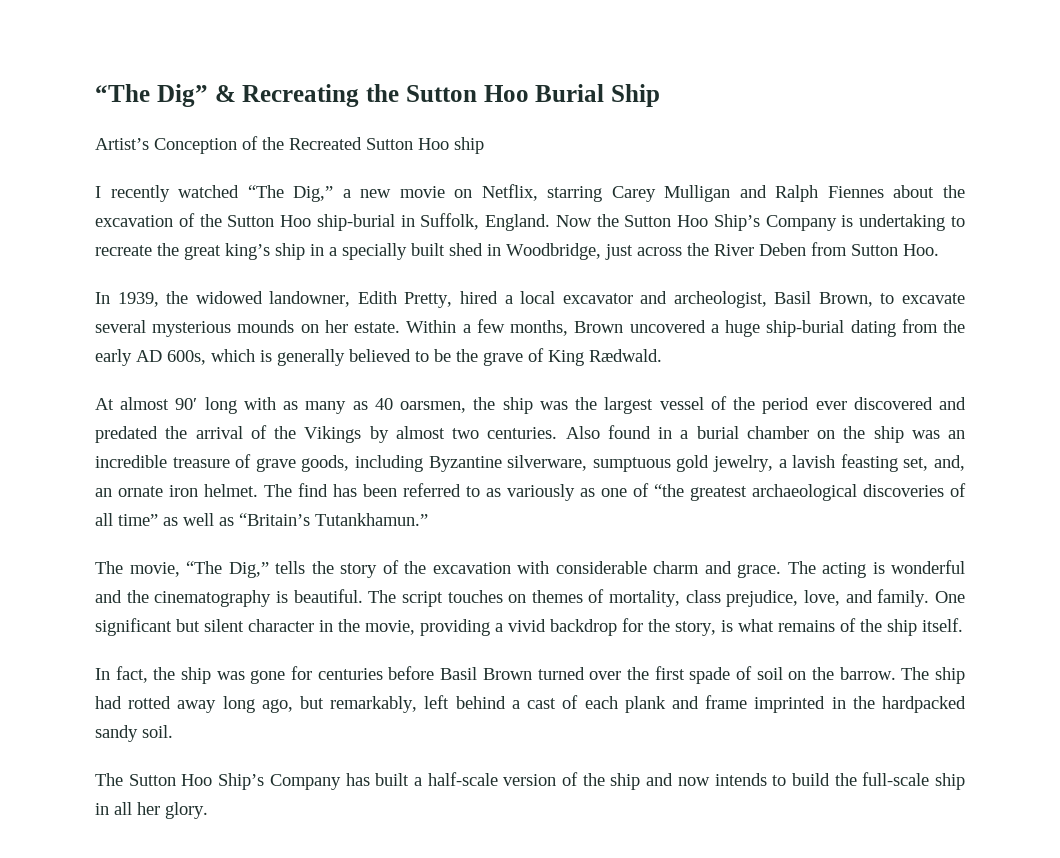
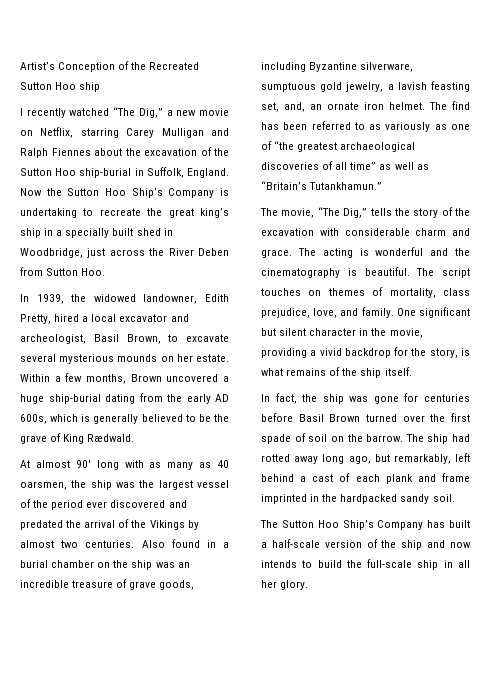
[95,84,660,107] “The Dig” & Recreating the Sutton Hoo Burial Ship // -> (20, 66) none

